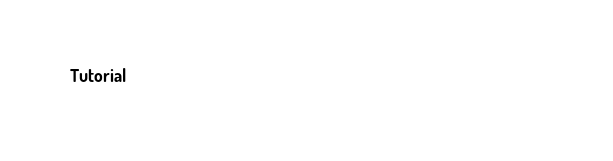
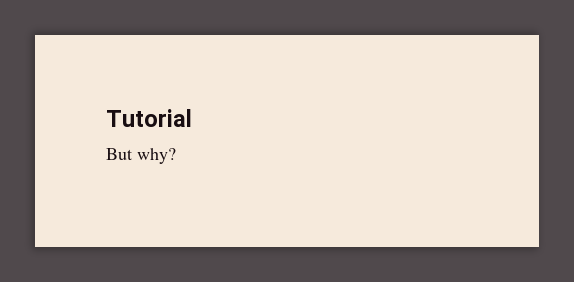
(126, 75) none -> [106,148,176,164] // But why?

